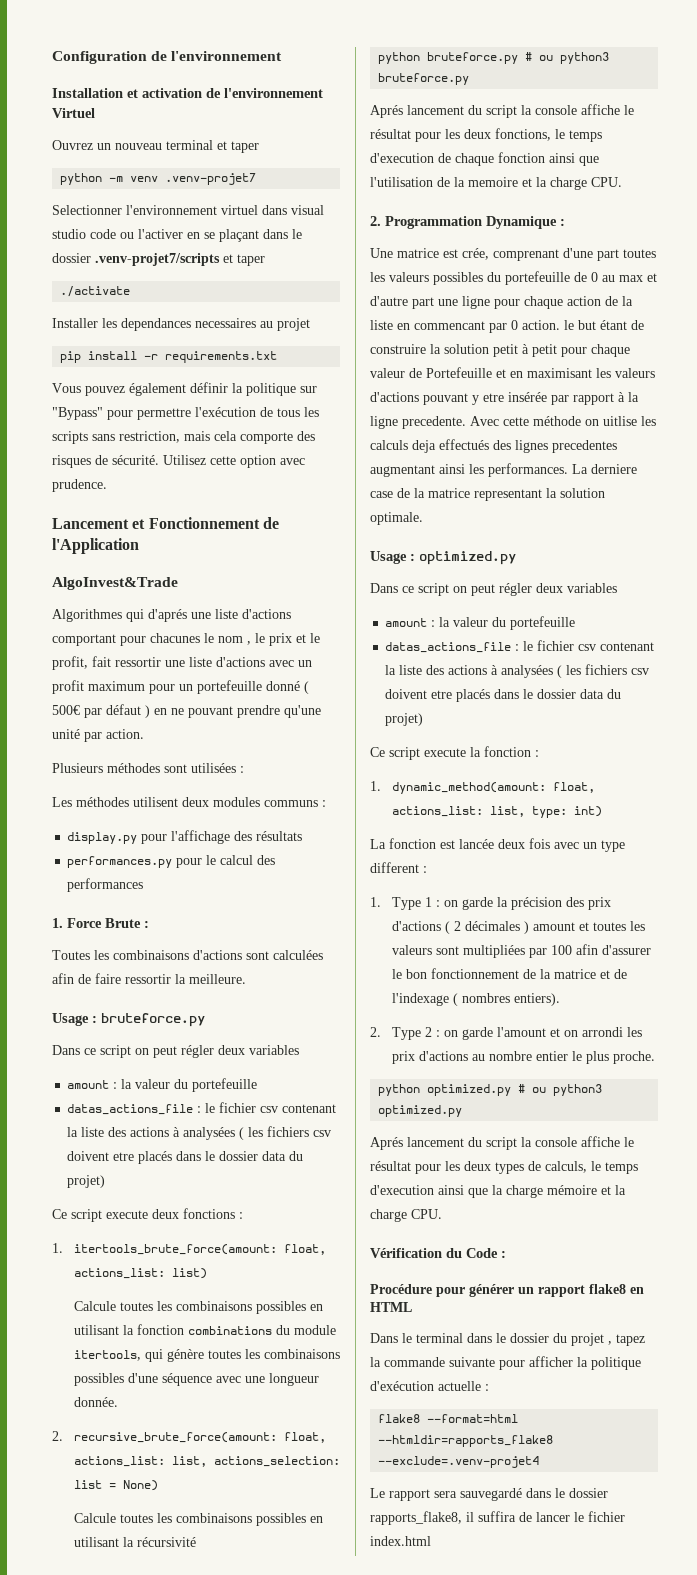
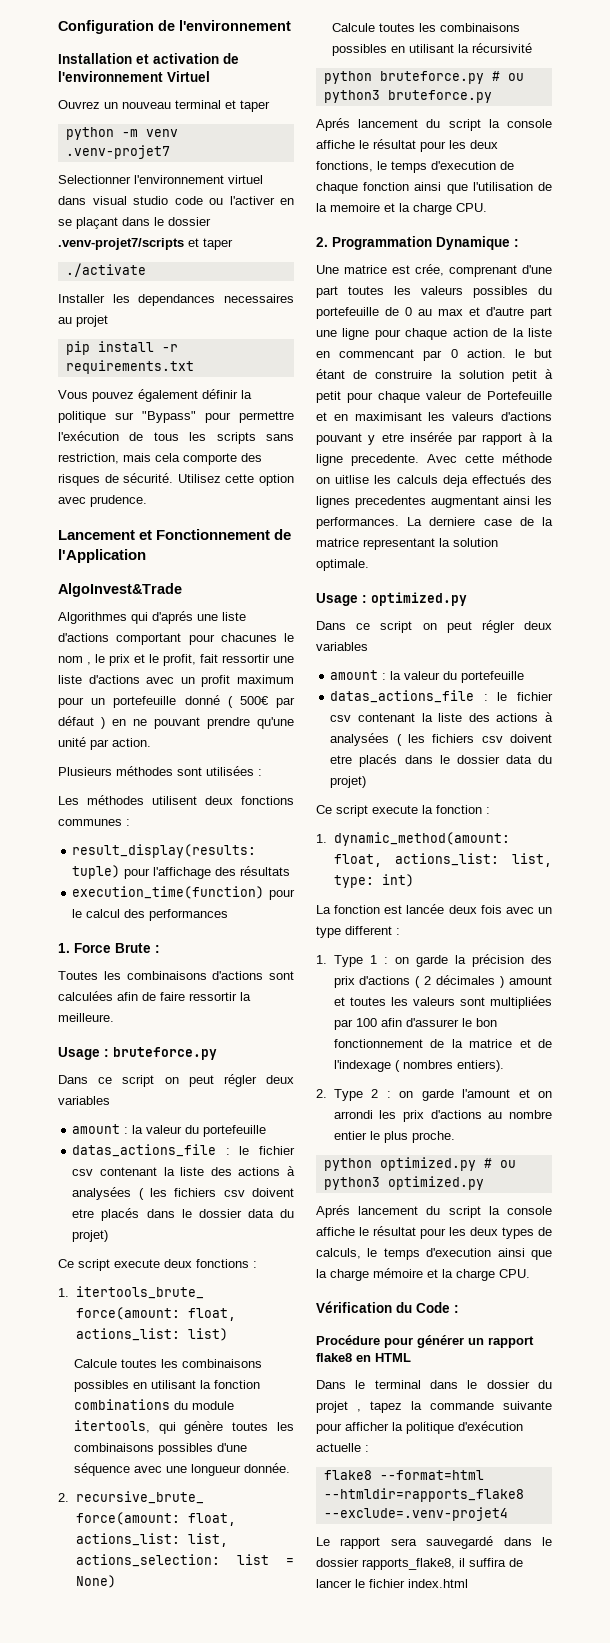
[213,797,326,807] [67,832,138,844] modules communs : // display.py -> [241,796,294,805] [58,819,130,826] [72,844,257,858] [72,865,121,879] fonctions communes : // result_display(results: tuple)
[67,856,173,868] performances.py -> [72,886,265,899] execution_time(function)

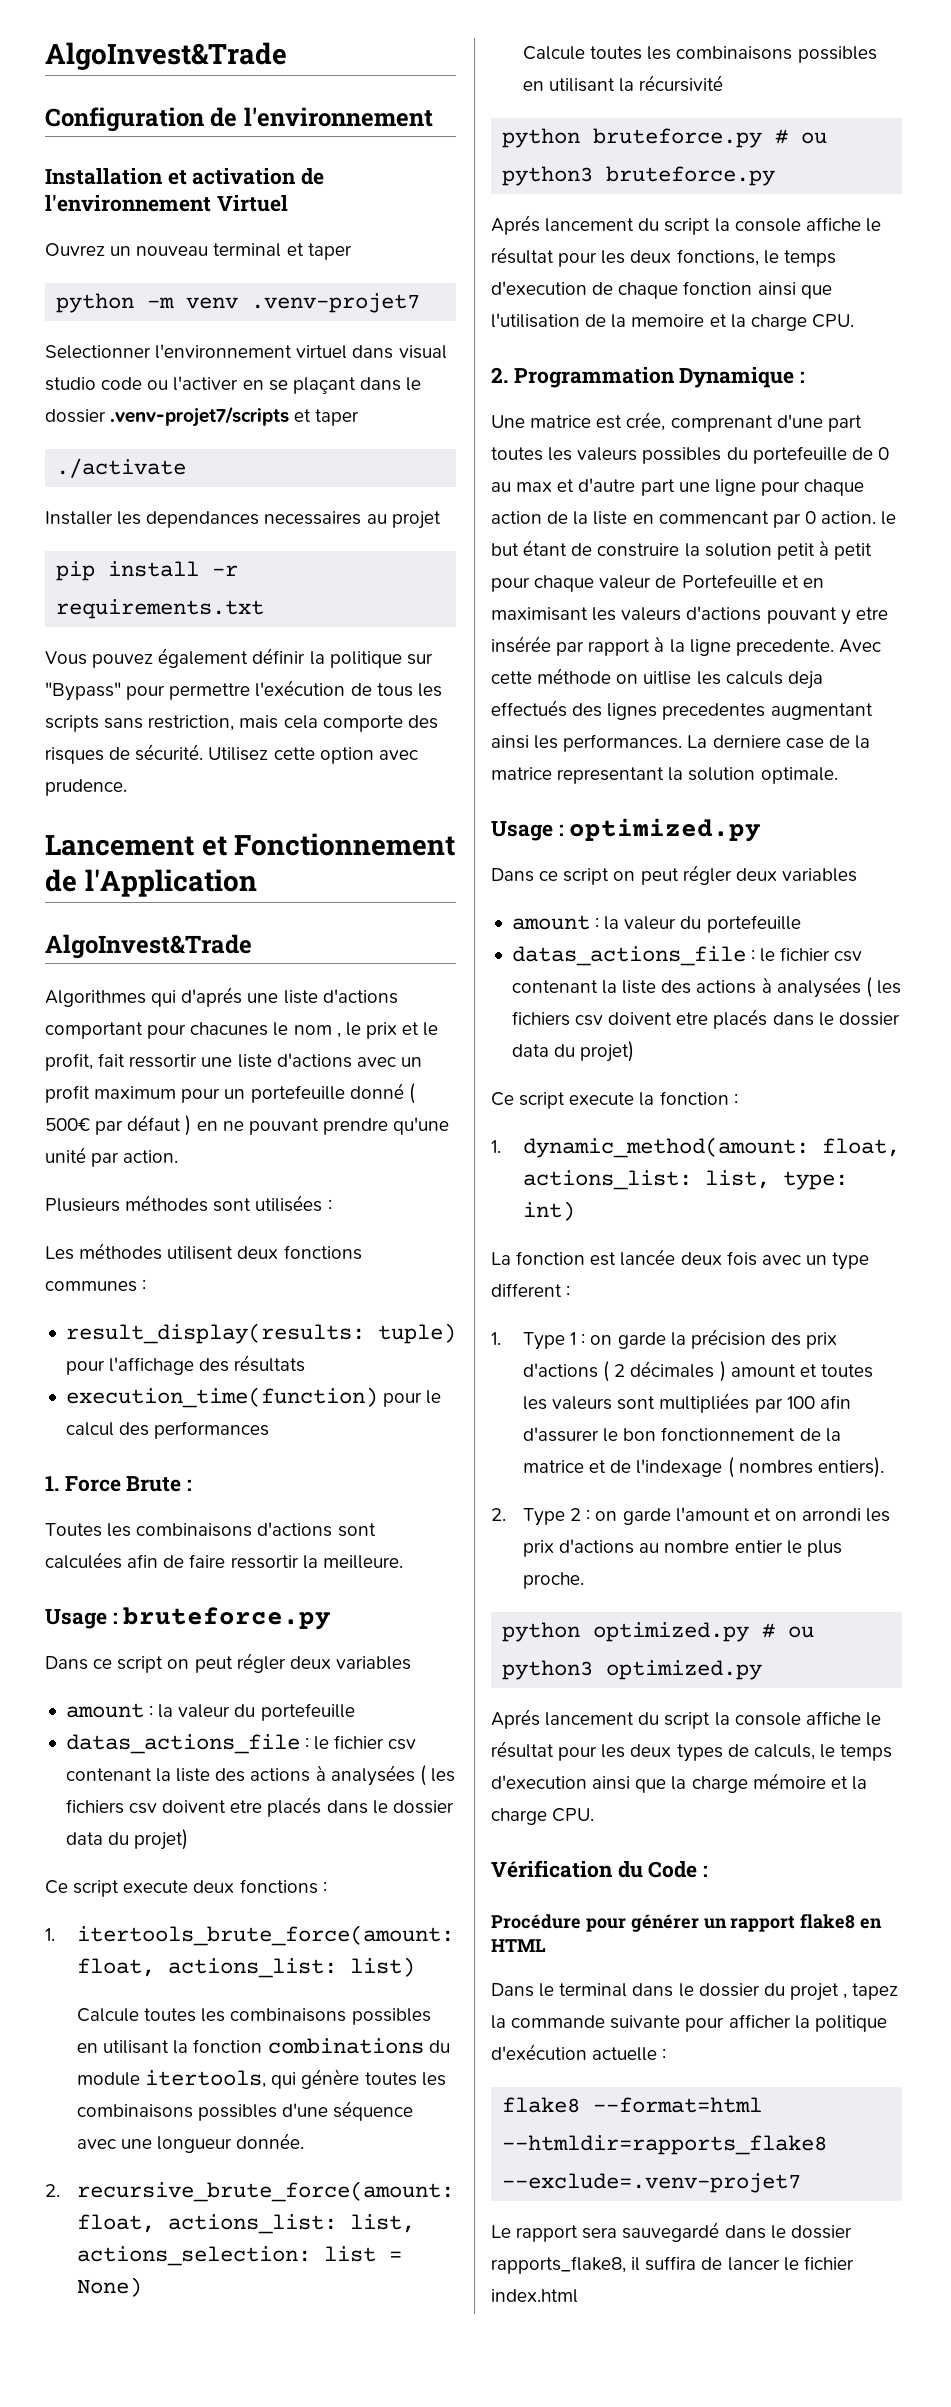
(58, 27) none -> [45,42,287,70] AlgoInvest&Trade //
[323,1507,508,1521] --exclude=.venv-projet4 -> [502,2173,802,2193] --exclude=.venv-projet7

